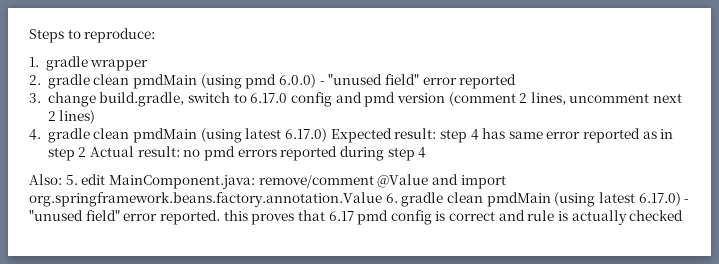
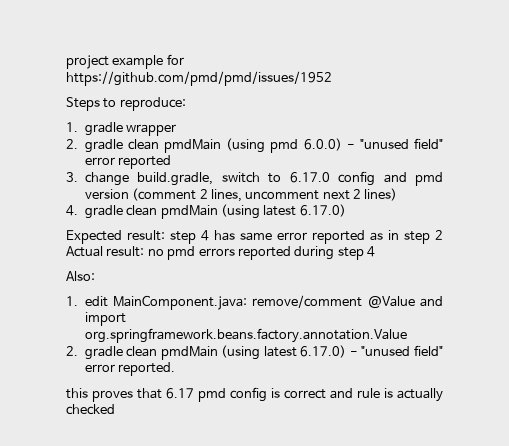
(29, 36) none -> [66,54,184,69] [66,71,332,86] project example for https://github.com/pmd/pmd/issues/1952 //
(327, 135) none -> (346, 210) //
[65,175,78,185] 5. -> [66,296,78,306] // 1.
[385,193,398,203] 6. -> [66,346,78,356] // 2.
(220, 217) none -> (176, 369) //

